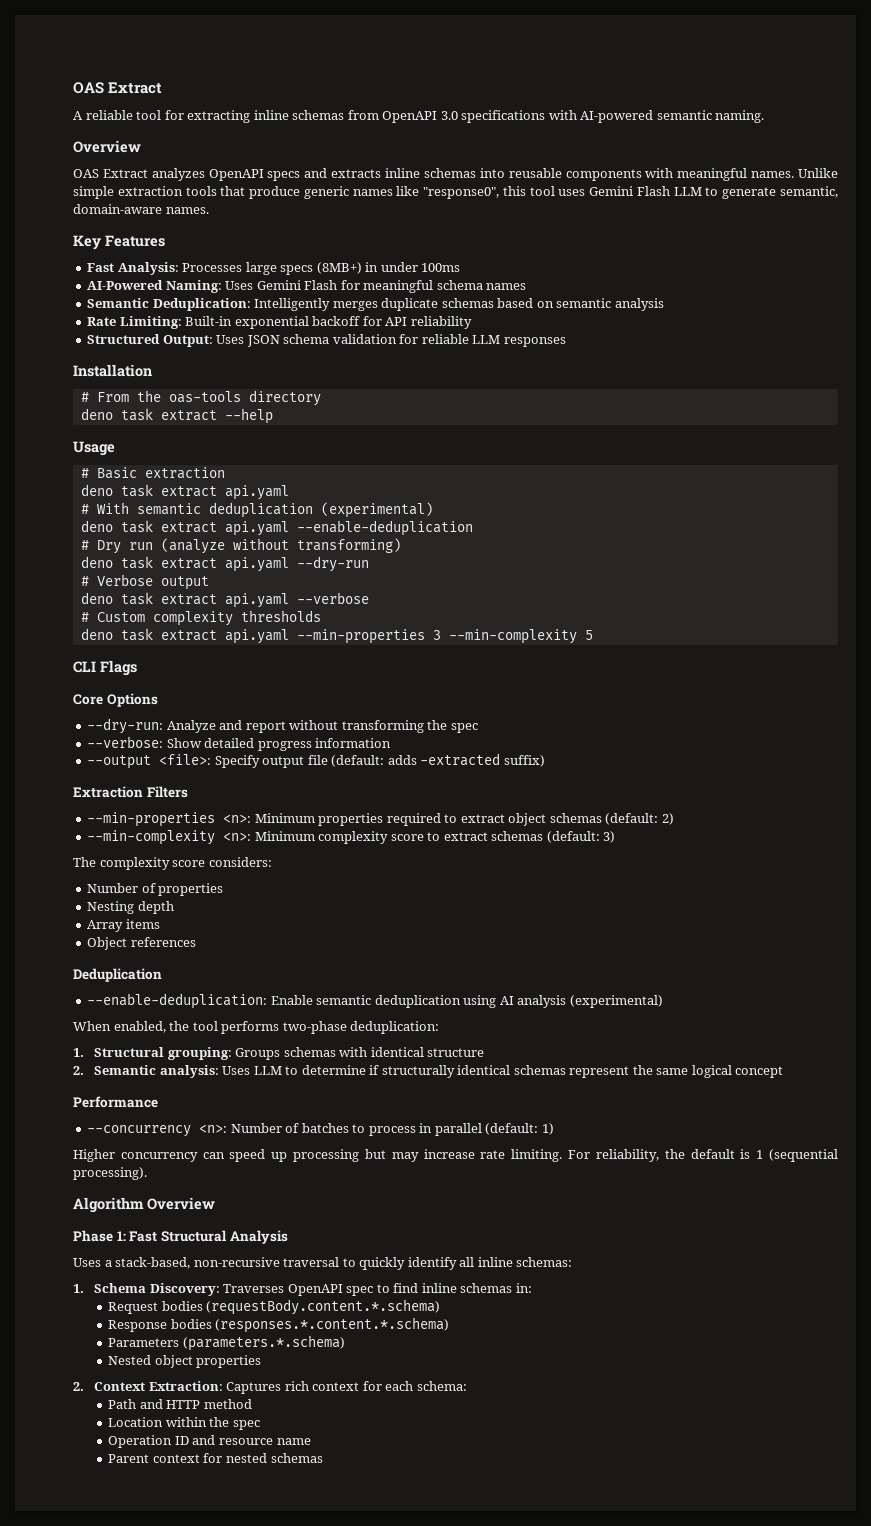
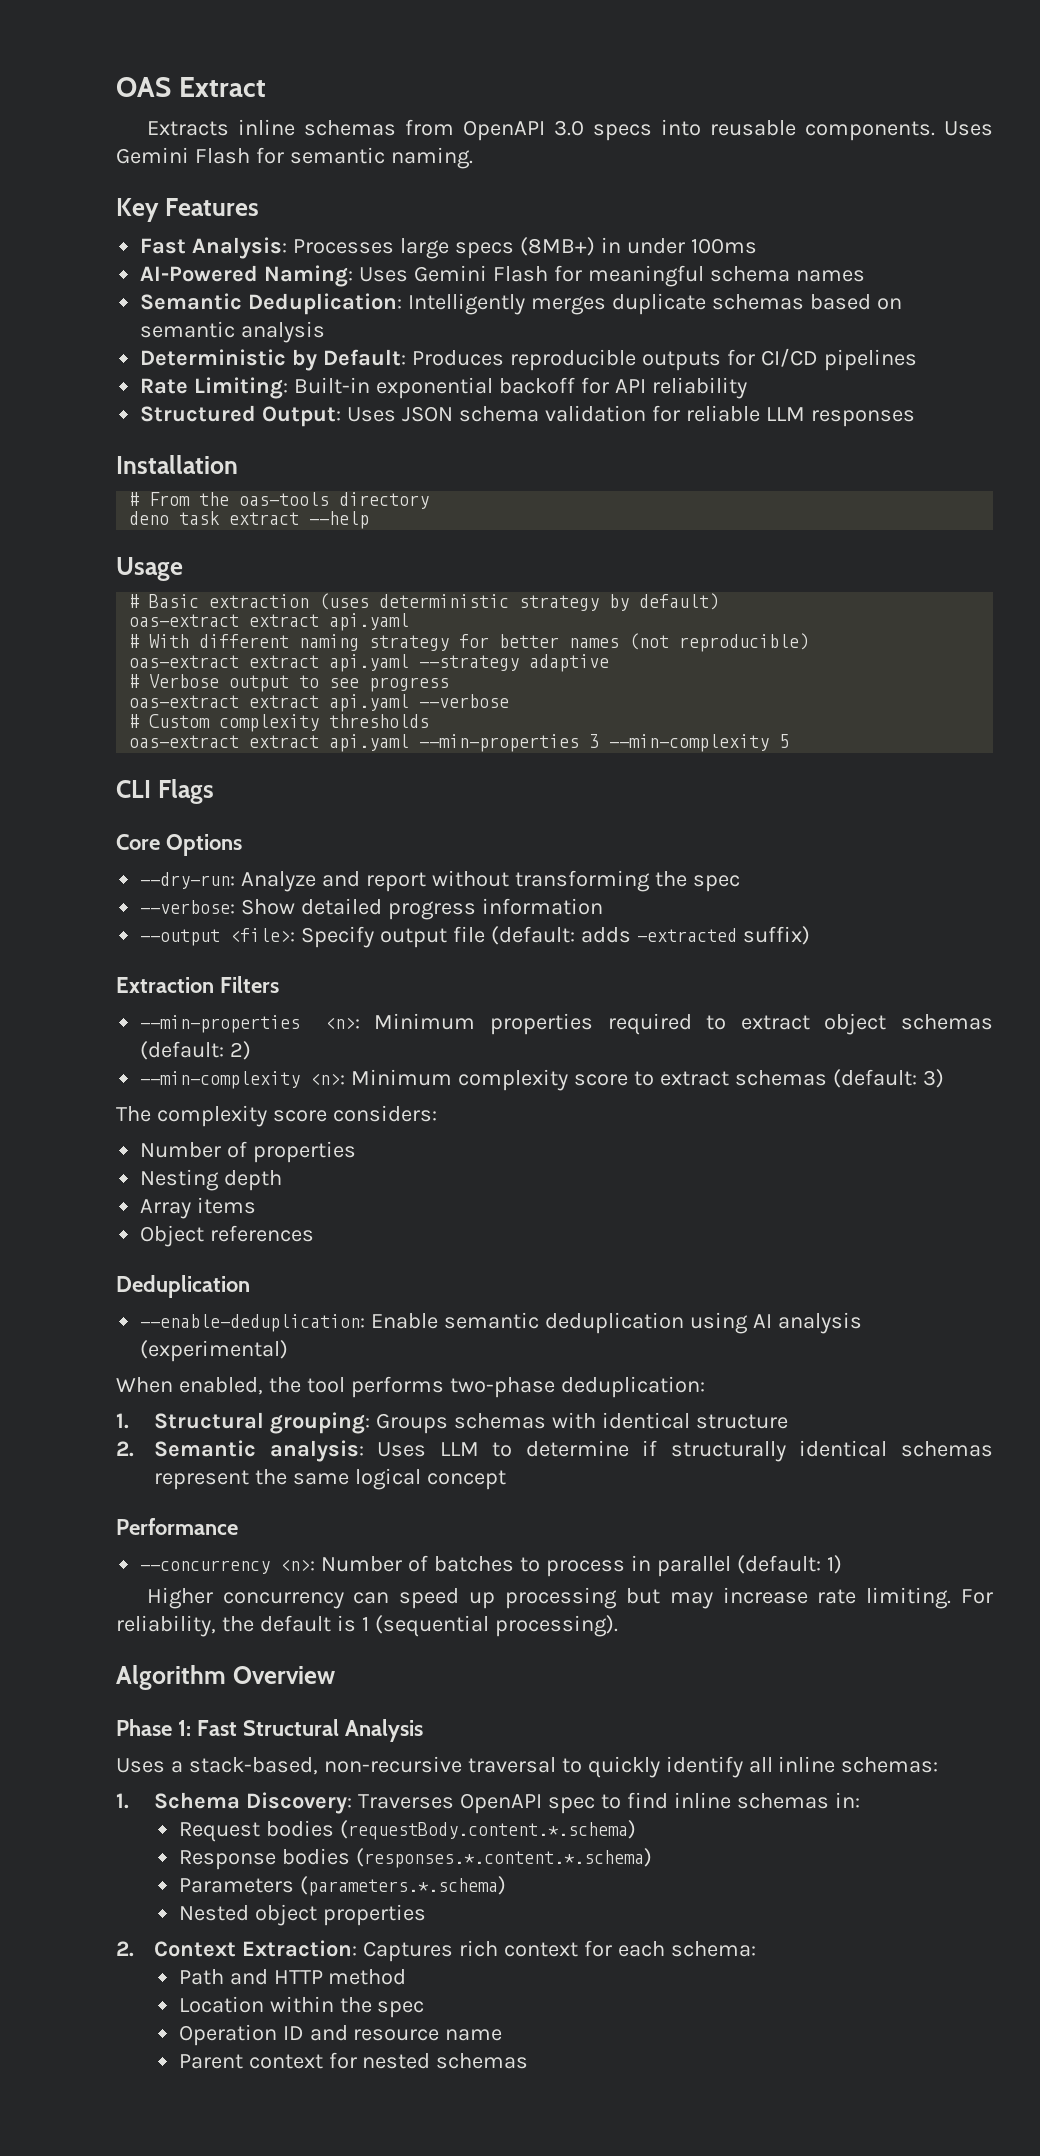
[73,110,251,123] A reliable tool for extracting -> [146,121,229,136] Extracts
[461,110,765,123] [73,140,141,153] [73,168,839,181] [73,186,838,199] [73,204,209,214] specifications with AI-powered semantic naming. // Overview // OAS Extract analyzes OpenAPI specs and extracts inline schemas into reusable components with meaningful names. Unlike simple extraction tools that produce generic names like "response0", this tool uses Gemini Flash LLM to generate semantic, domain-aware names. -> [592,119,993,141] [116,147,473,169] specs into reusable components. Uses Gemini Flash for semantic naming.
(664, 304) none -> [140,348,917,371] // Deterministic by Default: Produces reproducible outputs for CI/CD pipelines
[80,484,289,500] [80,502,433,518] [80,520,473,536] [80,538,401,554] [80,556,369,572] // deno task extract api.yaml // # With semantic deduplication (experimental) // deno task extract api.yaml --enable-deduplication // # Dry run (analyze without transforming) // deno task extract api.yaml --dry-run -> [319,593,720,611] [129,613,410,631] [129,633,810,652] [129,654,610,672] (uses deterministic strategy by default) // oas-extract extract api.yaml // # With different naming strategy for better names (not reproducible) // oas-extract extract api.yaml --strategy adaptive
[80,592,153,605] // deno task -> [299,675,450,692] [129,695,240,708] to see progress // oas-extract
[80,628,153,641] deno task -> [129,735,240,748] oas-extract

